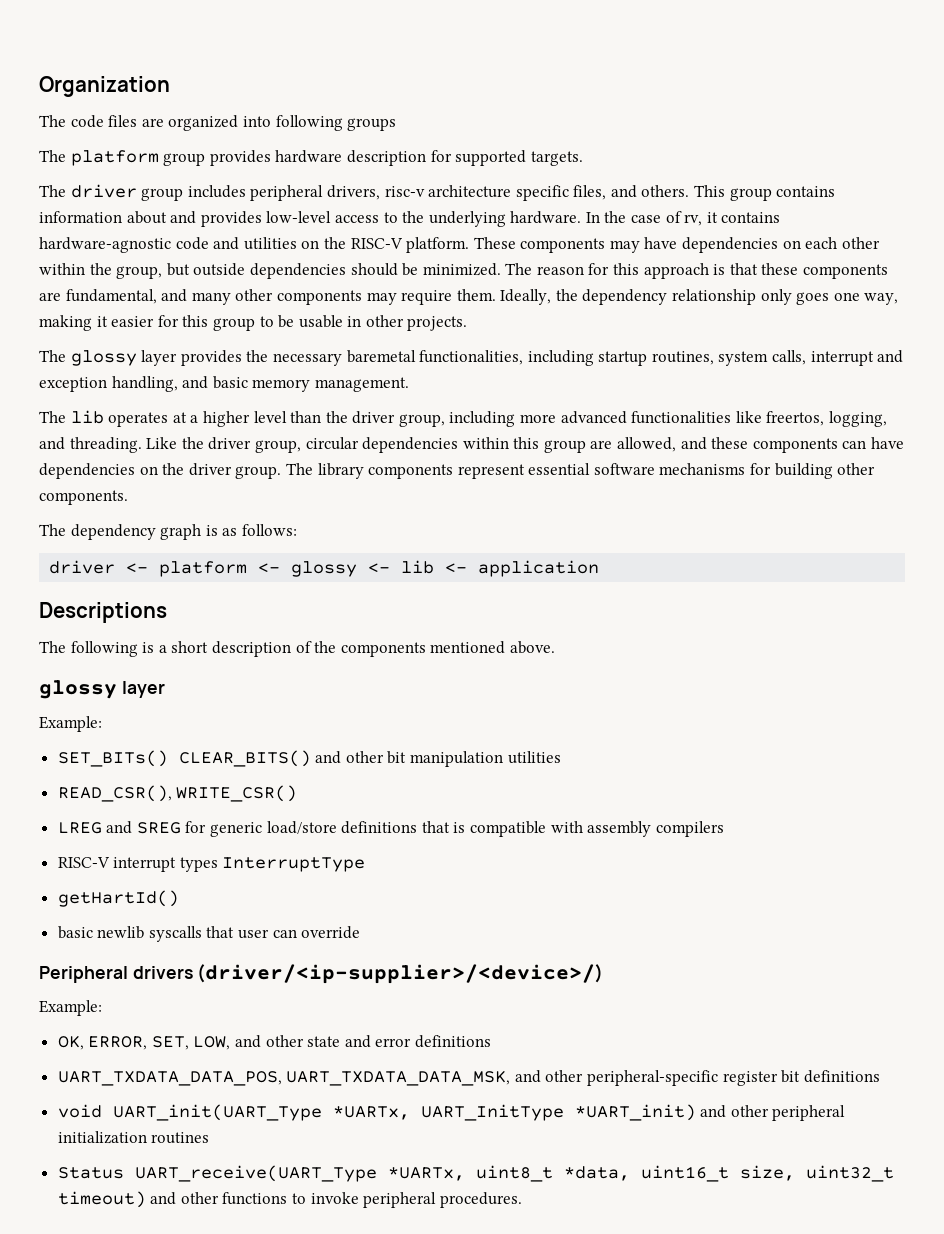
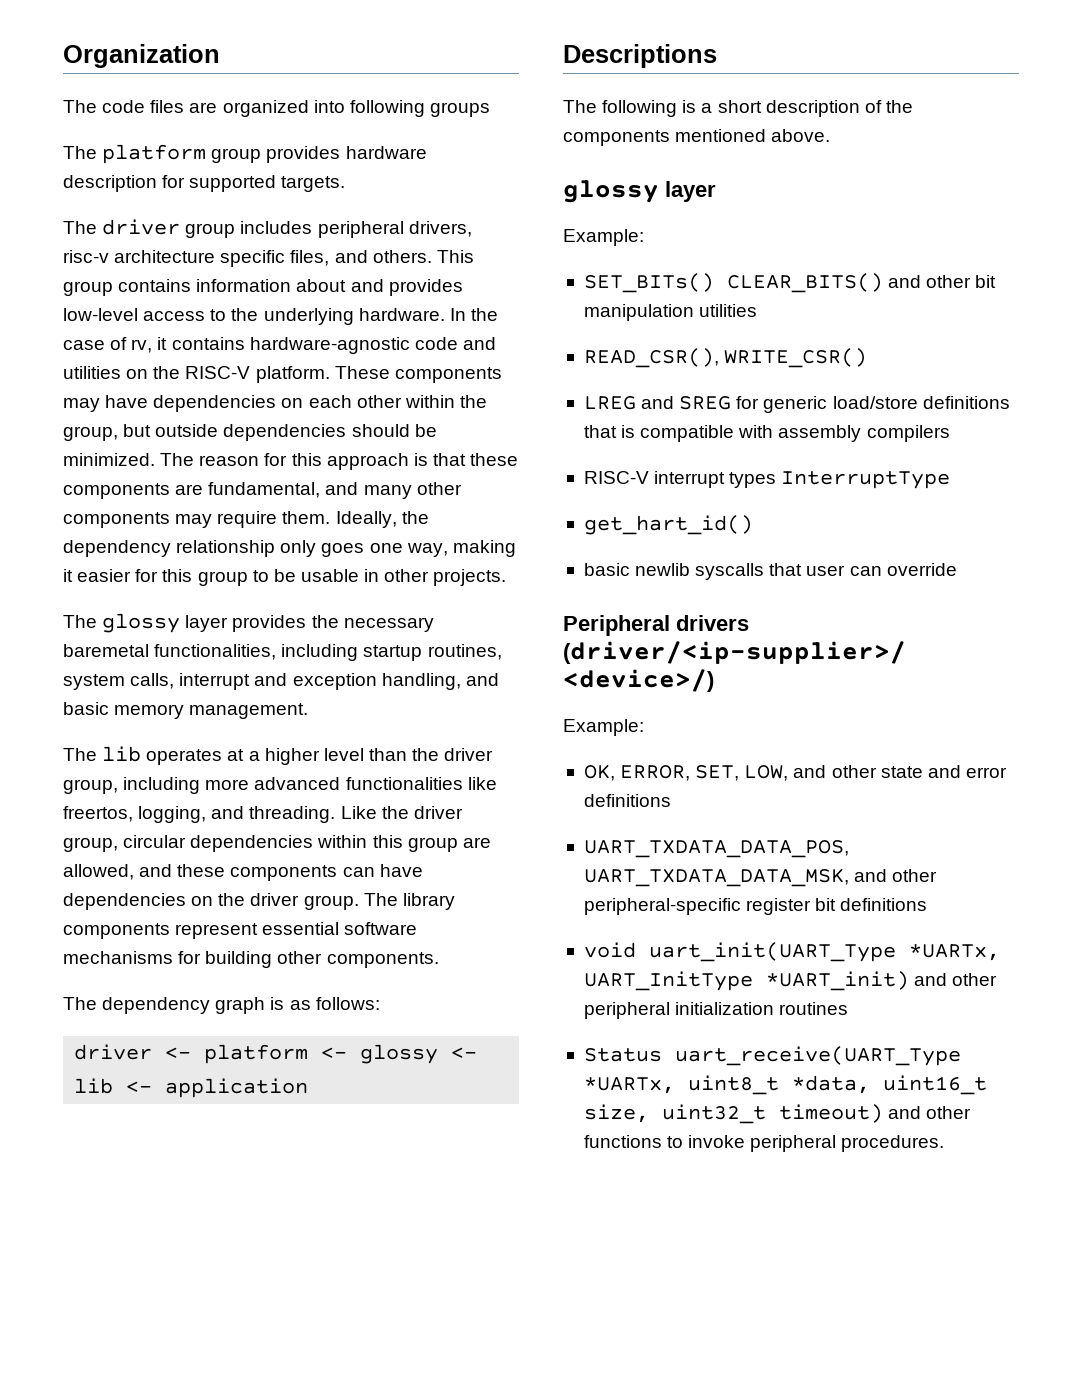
[57,890,179,907] getHartId() -> [583,515,753,535] get_hart_id()
[112,1104,322,1121] UART_init(UART_Type -> [648,942,896,962] uart_init(UART_Type
[134,1165,377,1182] UART_receive(UART_Type -> [674,1046,961,1066] uart_receive(UART_Type

